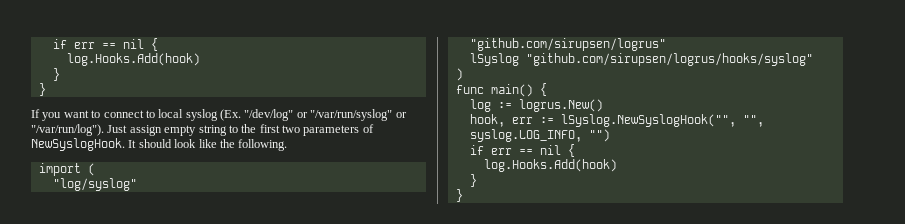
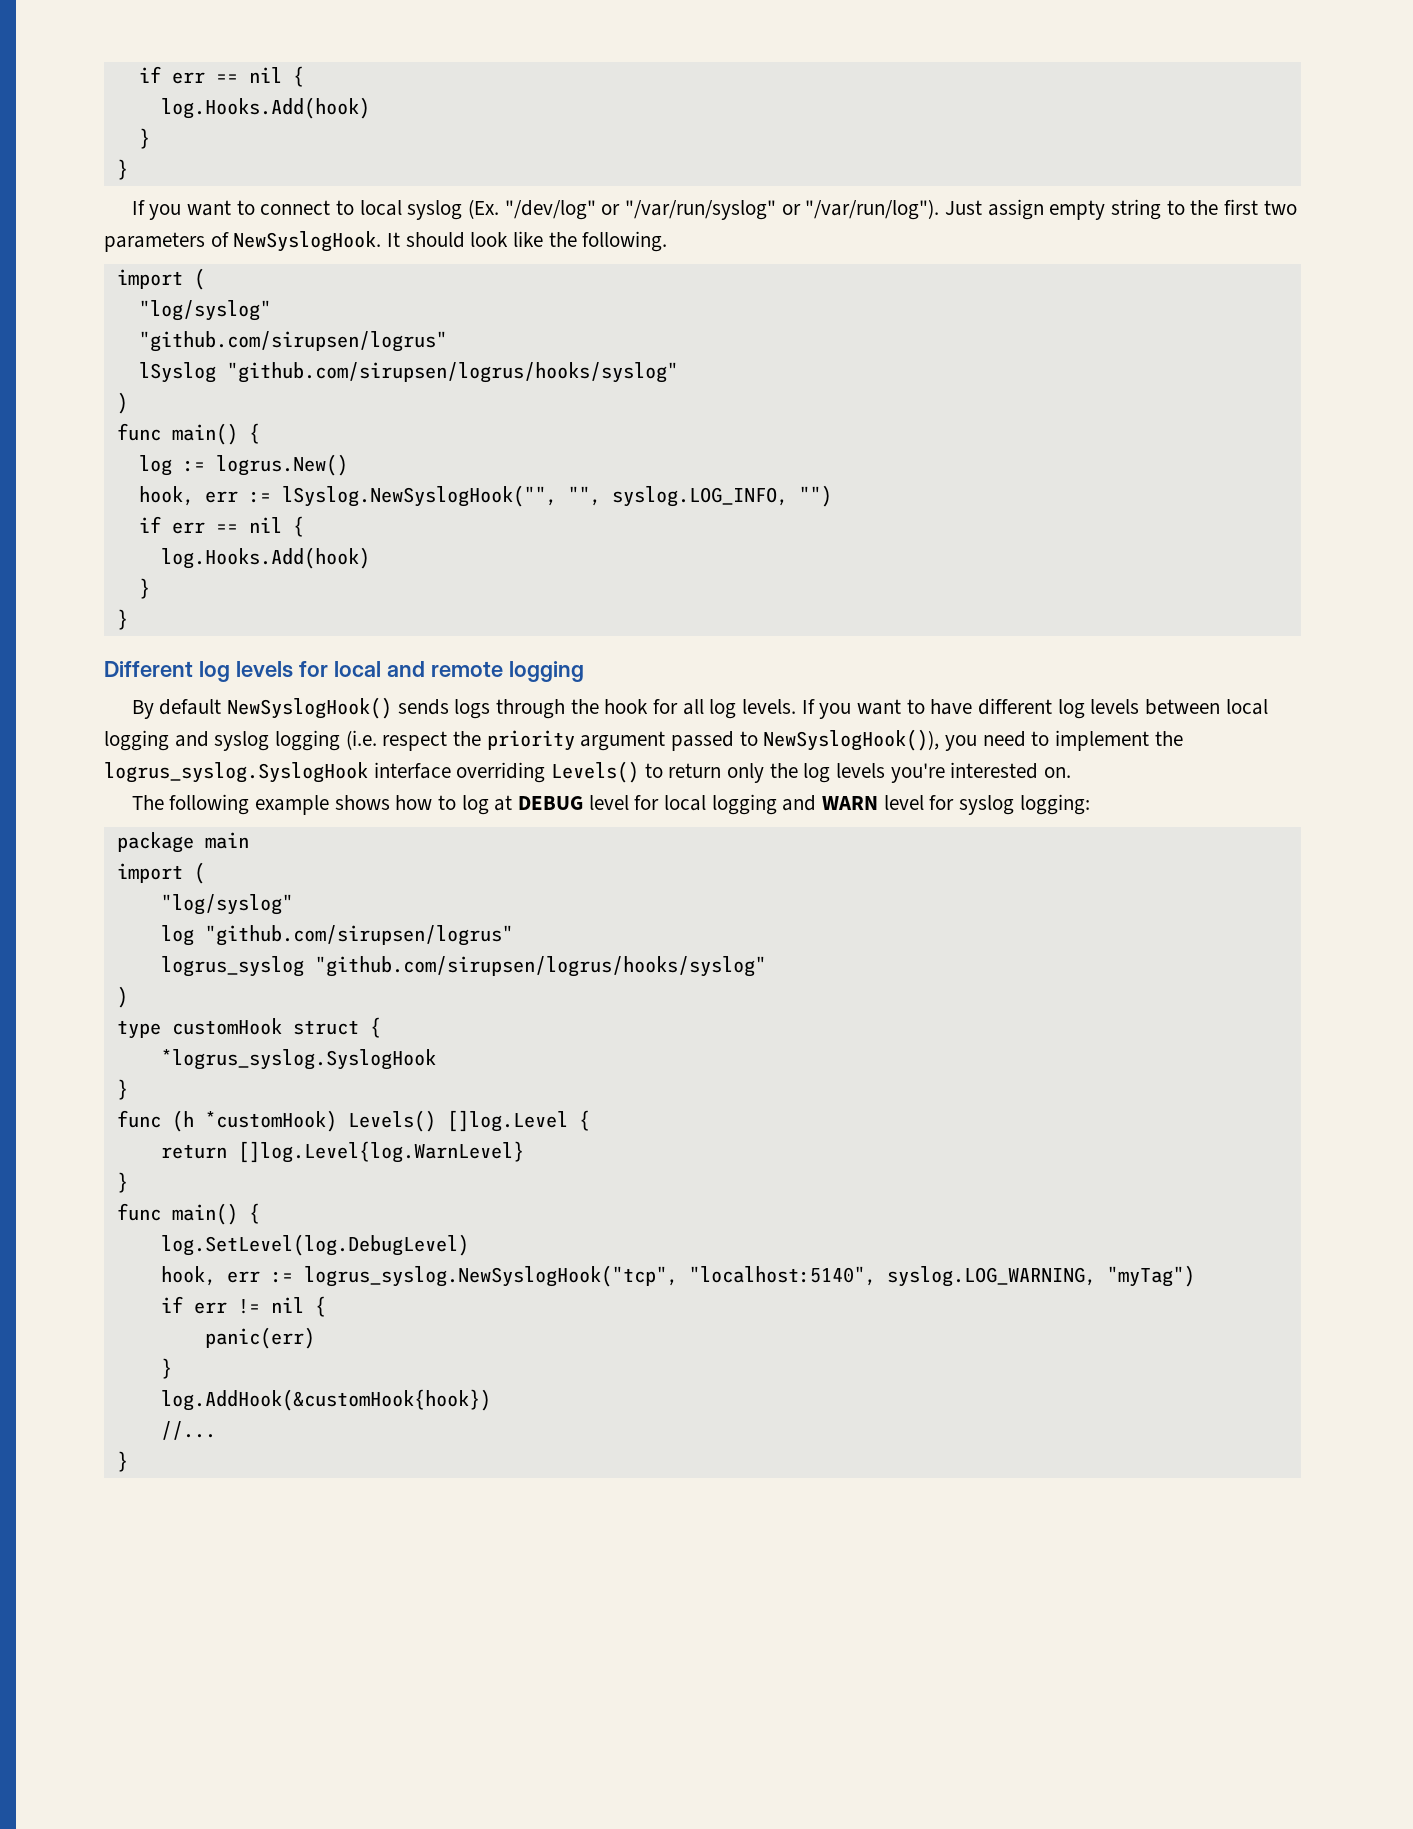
(463, 195) none -> [104,661,584,682] [131,697,1268,719] [104,729,1183,751] [104,761,1072,783] [131,794,1090,815] [116,832,249,853] [116,862,205,884] [160,894,293,915] [160,925,513,946] [160,956,766,977] [116,986,128,1008] [116,1017,381,1039] [160,1049,436,1070] [116,1079,128,1100] [116,1110,590,1132] [160,1141,524,1163] [116,1172,128,1193] [116,1203,260,1225] [160,1234,469,1256] [160,1265,1195,1287] [160,1296,326,1317] [204,1327,315,1349] [160,1358,172,1379] [160,1389,491,1411] [160,1421,216,1440] [116,1451,128,1472] // Different log levels for local and remote logging // By default NewSyslogHook() sends logs through the hook for all log levels. If you want to have different log levels between local logging and syslog logging (i.e. respect the priority argument passed to NewSyslogHook()), you need to implement the logrus_syslog.SyslogHook interface overriding Levels() to return only the log levels you're interested on. // The following example shows how to log at DEBUG level for local logging and WARN level for syslog logging: // package main // import ( // "log/syslog" // log "github.com/sirupsen/logrus" // logrus_syslog "github.com/sirupsen/logrus/hooks/syslog" // ) // type customHook struct { // *logrus_syslog.SyslogHook // } // func (h *customHook) Levels() []log.Level { // return []log.Level{log.WarnLevel} // } // func main() { // log.SetLevel(log.DebugLevel) // hook, err := logrus_syslog.NewSyslogHook("tcp", "localhost:5140", syslog.LOG_WARNING, "myTag") // if err != nil { // panic(err) // } // log.AddHook(&customHook{hook}) // //... // }

